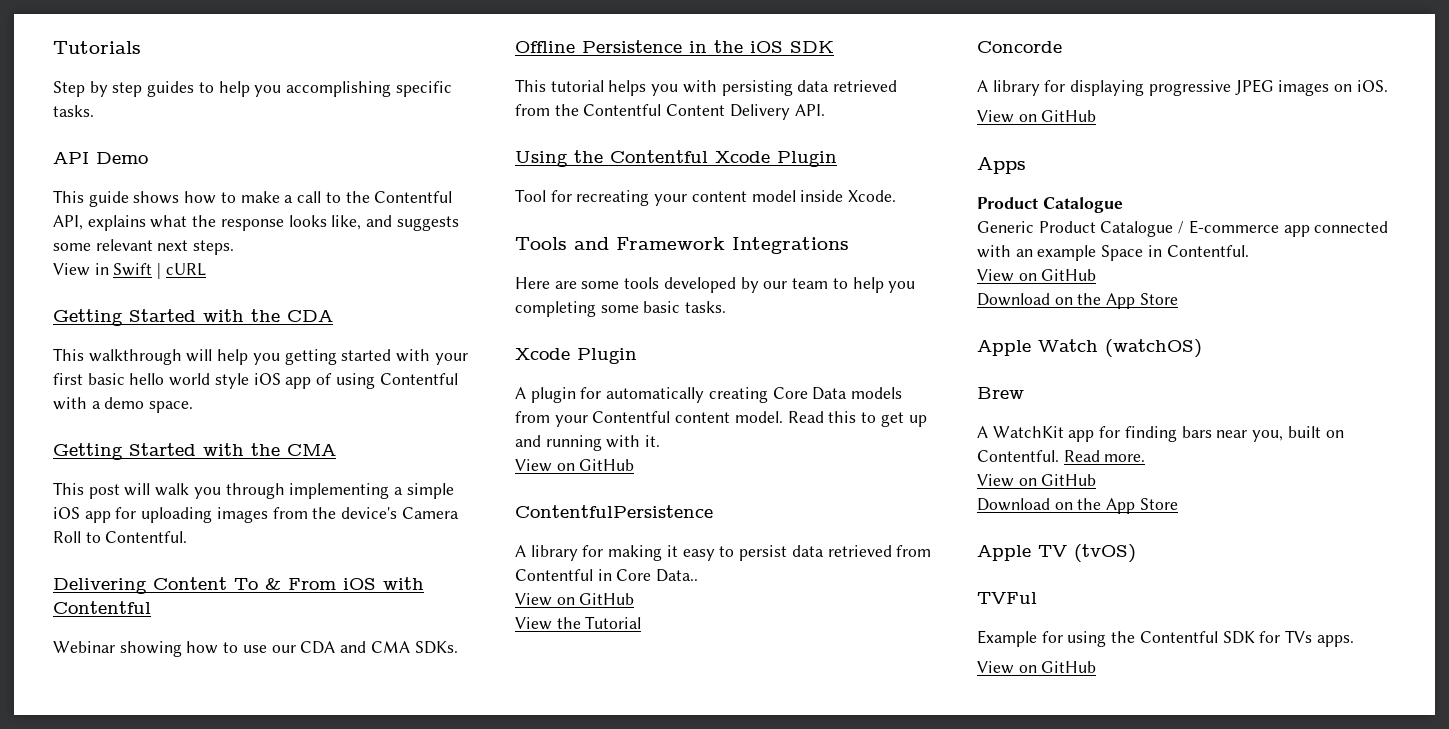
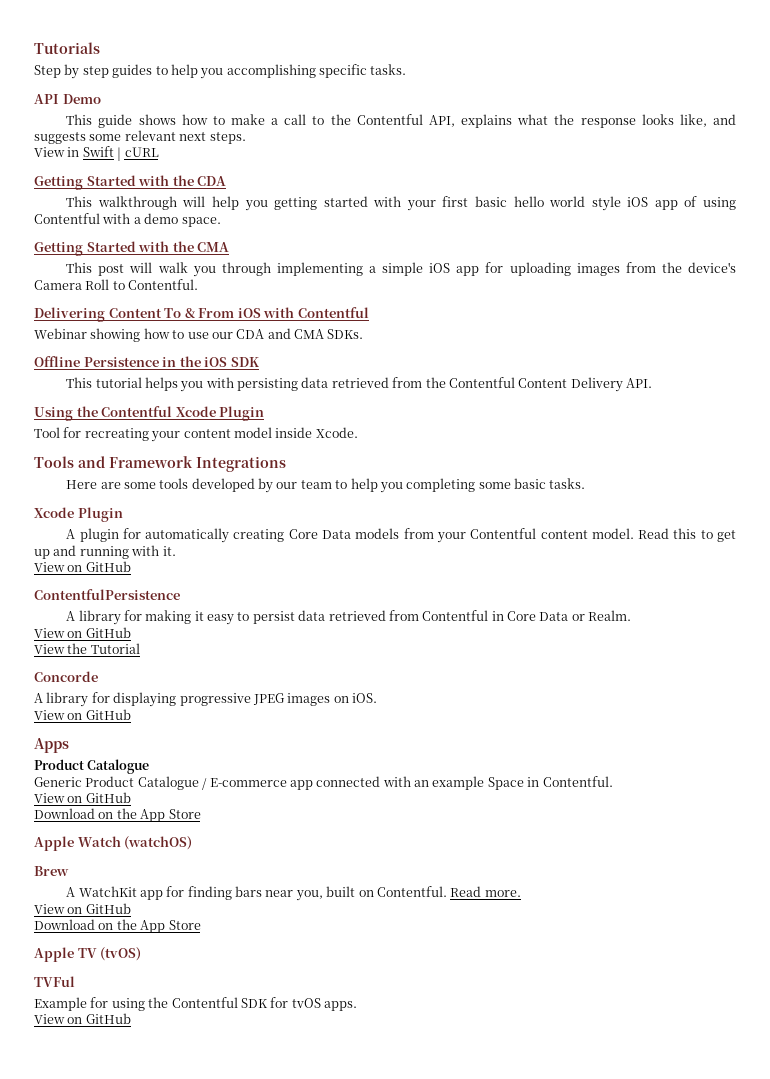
[656,569,699,582] Data.. -> [539,610,632,621] Data or Realm.
[1285,630,1313,643] TVs -> [291,998,321,1008] tvOS

